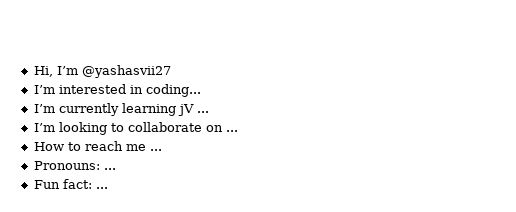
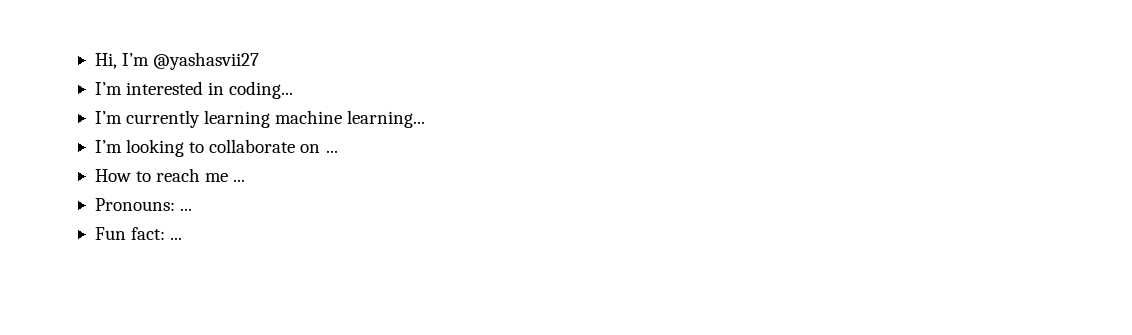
[177,104,209,116] jV ... -> [275,110,426,128] machine learning...

